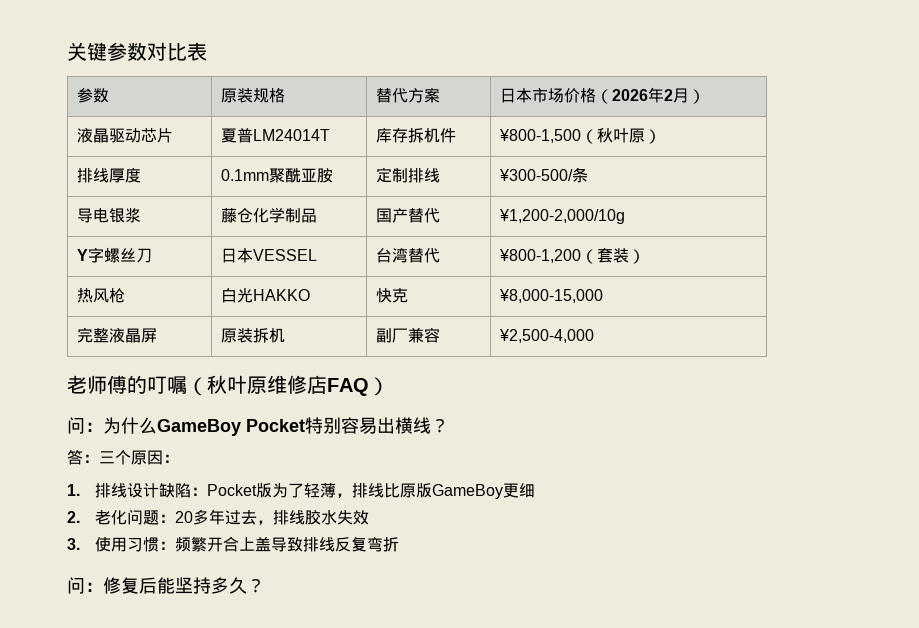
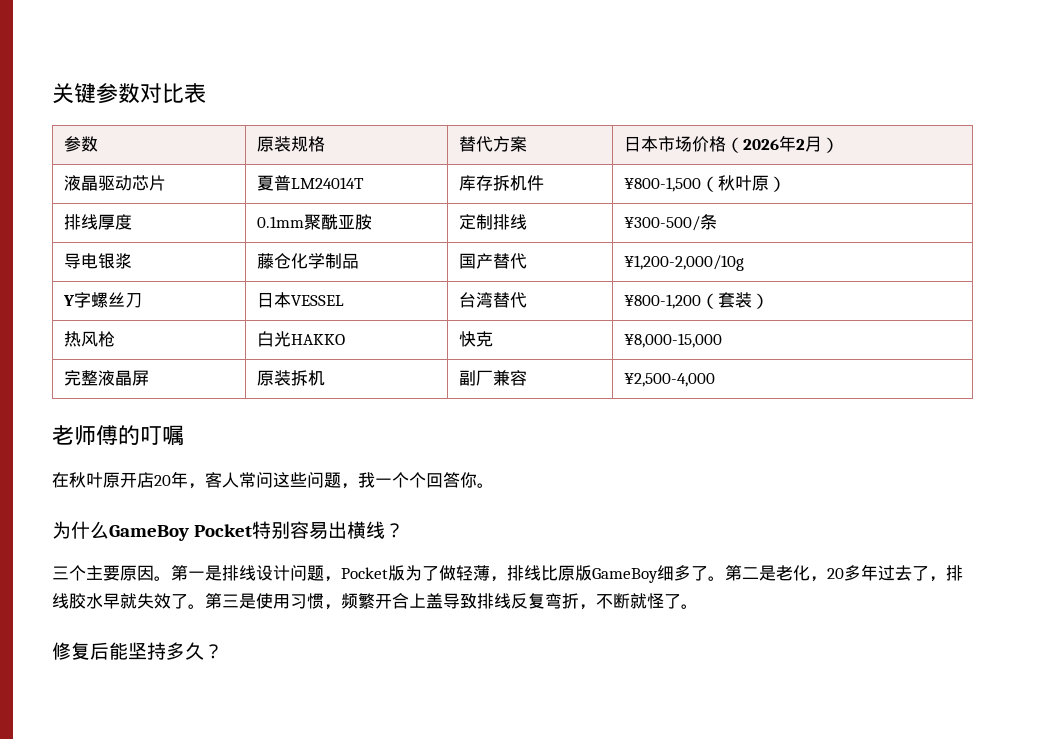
[187,375,389,396] [67,417,103,434] （秋叶原维修店FAQ） // 问： -> [52,471,494,489] // 在秋叶原开店20年，客人常问这些问题，我一个个回答你。 //
[67,449,179,465] [67,484,80,496] 答：三个原因： // 1. -> [52,565,222,581] 三个主要原因。第一是
[159,483,208,498] 缺陷： -> [290,565,341,582] 问题，
(305, 490) none -> [439,565,456,581] 做
[503,483,520,498] 更 -> (658, 575) none
[67,509,176,525] // 2.老化问题： -> [674,565,827,582] 多了。第二是老化，
(258, 517) none -> [912,566,929,581] 了
(338, 517) none -> [103,593,137,609] 早就
[67,538,80,550] // 3. -> [171,593,256,609] 了。第三是
[159,541,176,550] ： -> [324,604,341,610] ，
[67,577,103,594] // 问： -> [579,593,698,610] ，不断就怪了。 //

